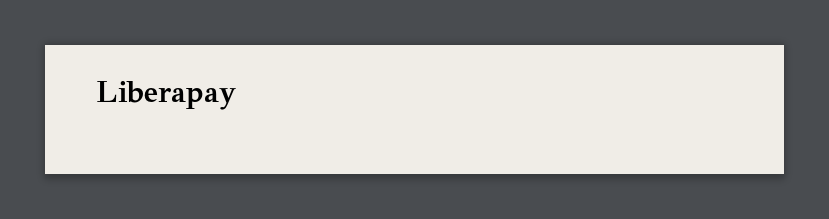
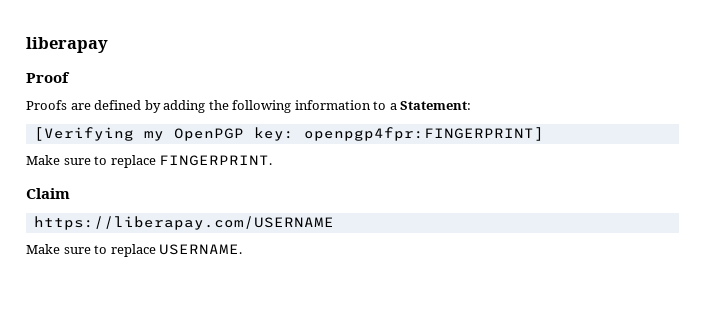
[96,81,236,110] Liberapay -> [26,37,108,53] [26,72,70,83] [26,100,472,113] [33,127,544,141] [26,155,273,168] [26,188,70,199] [33,216,334,230] [26,244,243,257] liberapay // Proof // Proofs are defined by adding the following information to a Statement: // [Verifying my OpenPGP key: openpgp4fpr:FINGERPRINT] // Make sure to replace FINGERPRINT. // Claim // https://liberapay.com/USERNAME // Make sure to replace USERNAME.

